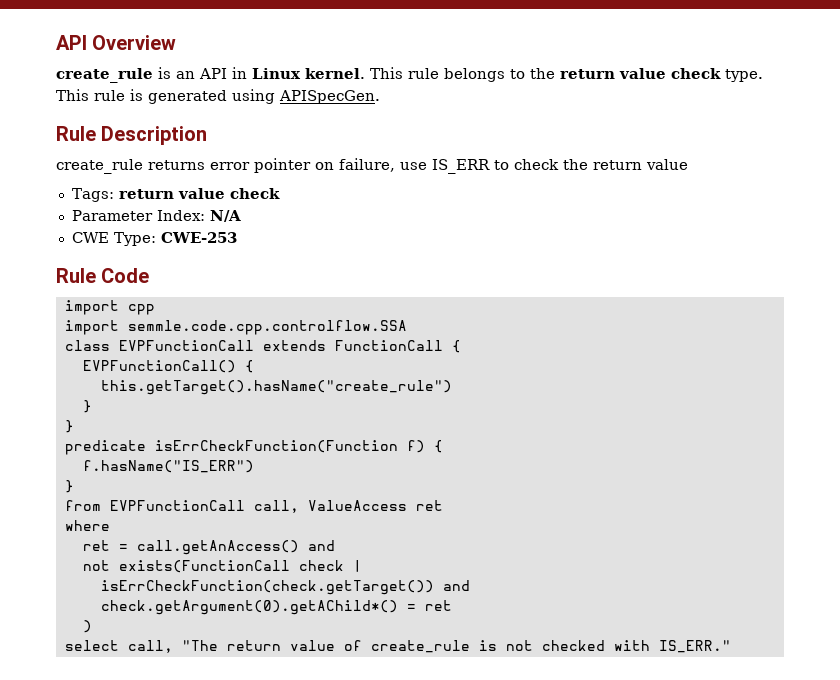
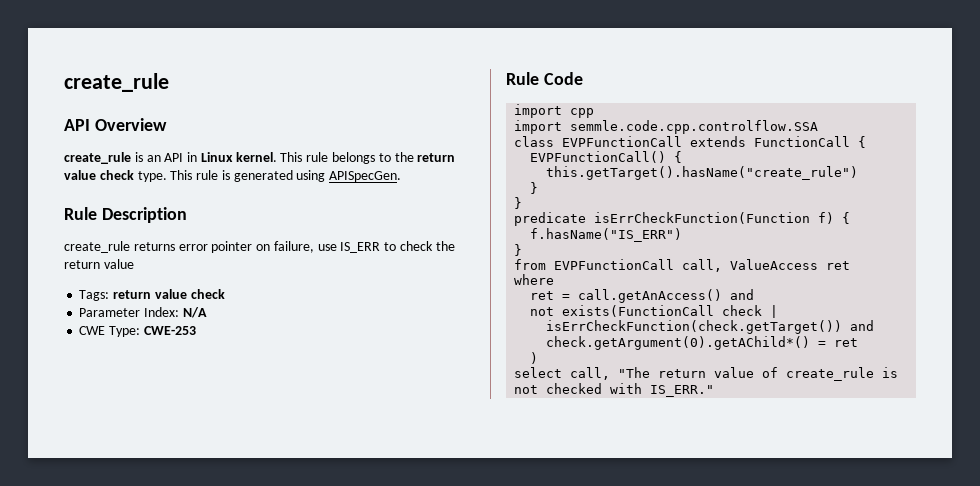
(56, 42) none -> [64,73,169,92] create_rule //

